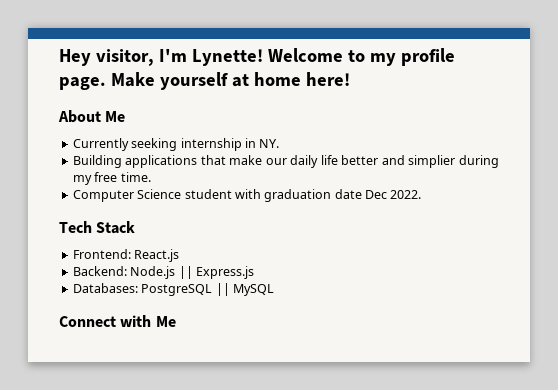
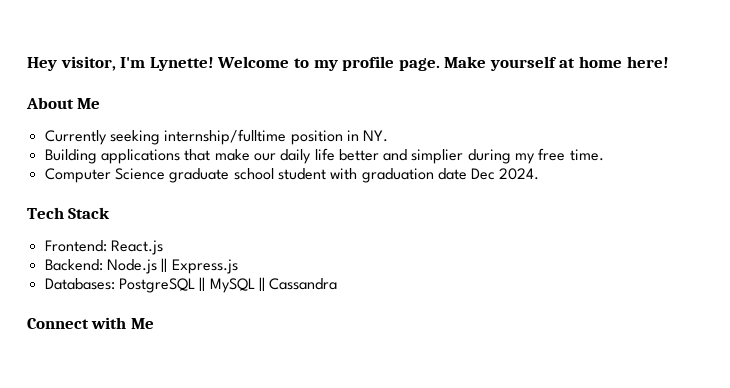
[180,138,242,151] internship -> [164,129,343,145] internship/fulltime position
(182, 194) none -> [169,168,274,183] graduate school
[390,190,422,199] 2022. -> [499,168,540,180] 2024.
(274, 290) none -> [258,277,338,291] || Cassandra

